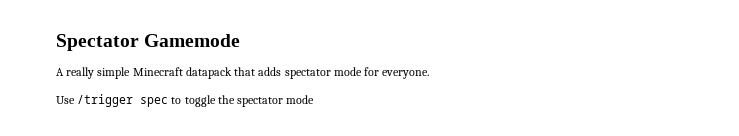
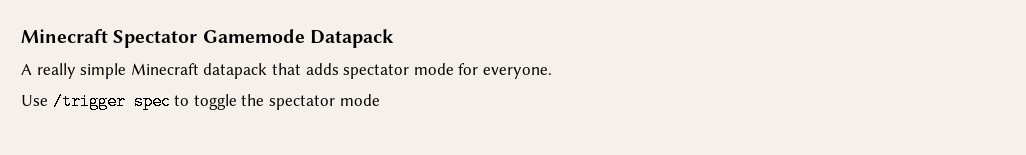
(56, 42) none -> [21,29,108,43] Minecraft
(241, 40) none -> [309,29,394,48] Datapack

